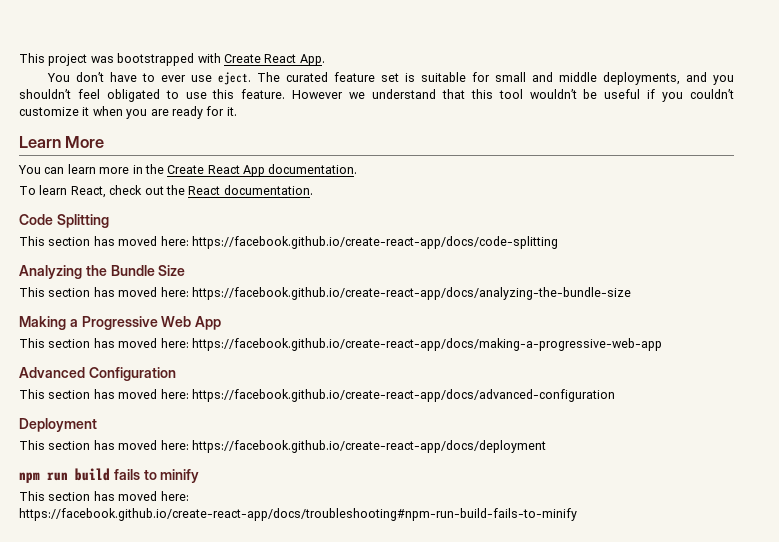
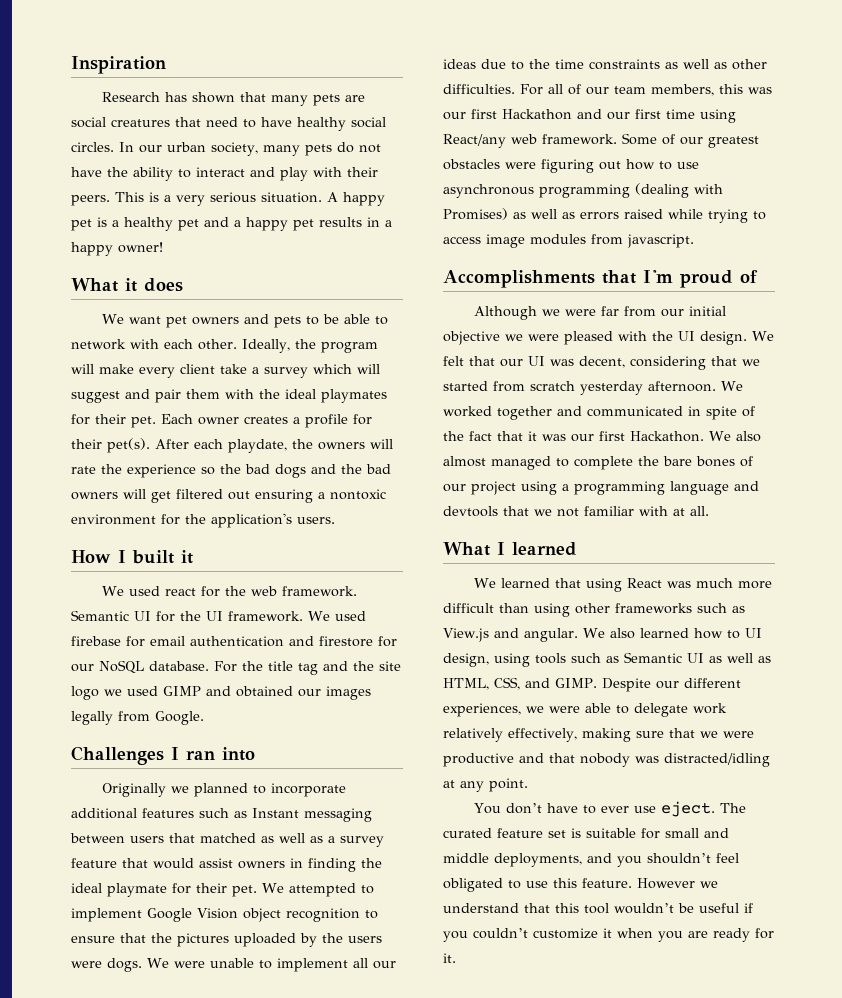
[19,53,325,66] This project was bootstrapped with Create React App. -> [71,56,166,74] [101,92,365,106] [71,117,386,131] [71,142,381,156] [71,167,378,181] [71,192,385,206] [71,217,392,231] [71,242,163,256] [71,278,183,292] [101,314,388,328] [71,339,378,353] [71,364,380,378] [71,389,387,403] [71,414,372,428] [71,438,393,453] [71,464,391,478] [71,489,386,503] [71,513,335,528] [71,550,193,564] [101,586,357,597] [71,610,366,622] [71,636,397,647] [71,660,401,675] [71,686,371,700] [71,711,204,725] [71,746,255,765] [101,783,346,797] [71,808,372,822] [70,833,384,847] [71,858,382,872] [71,883,374,897] [71,908,378,922] [71,933,382,947] [71,958,396,972] [443,59,767,70] [443,84,772,96] [443,109,736,123] [443,133,759,148] [443,159,699,173] [443,183,723,198] [443,208,766,223] [443,234,694,248] [443,270,758,288] [473,306,726,320] [443,331,774,345] [443,356,760,370] [443,381,743,395] [443,406,755,420] [443,431,761,442] [443,456,753,470] [443,481,759,495] [443,506,709,517] [443,542,577,556] [473,578,772,592] [443,603,745,617] [443,628,762,642] [443,652,771,667] [443,677,741,692] [443,703,727,717] [443,728,754,742] [443,753,770,767] [443,778,528,792] Inspiration // Research has shown that many pets are social creatures that need to have healthy social circles. In our urban society, many pets do not have the ability to interact and play with their peers. This is a very serious situation. A happy pet is a healthy pet and a happy pet results in a happy owner! // What it does // We want pet owners and pets to be able to network with each other. Ideally, the program will make every client take a survey which will suggest and pair them with the ideal playmates for their pet. Each owner creates a profile for their pet(s). After each playdate, the owners will rate the experience so the bad dogs and the bad owners will get filtered out ensuring a nontoxic environment for the application's users. // How I built it // We used react for the web framework. Semantic UI for the UI framework. We used firebase for email authentication and firestore for our NoSQL database. For the title tag and the site logo we used GIMP and obtained our images legally from Google. // Challenges I ran into // Originally we planned to incorporate additional features such as Instant messaging between users that matched as well as a survey feature that would assist owners in finding the ideal playmate for their pet. We attempted to implement Google Vision object recognition to ensure that the pictures uploaded by the users were dogs. We were unable to implement all our ideas due to the time constraints as well as other difficulties. For all of our team members, this was our first Hackathon and our first time using React/any web framework. Some of our greatest obstacles were figuring out how to use asynchronous programming (dealing with Promises) as well as errors raised while trying to access image modules from javascript. // Accomplishments that I'm proud of // Although we were far from our initial objective we were pleased with the UI design. We felt that our UI was decent, considering that we started from scratch yesterday afternoon. We worked together and communicated in spite of the fact that it was our first Hackathon. We also almost managed to complete the bare bones of our project using a programming language and devtools that we not familiar with at all. // What I learned // We learned that using React was much more difficult than using other frameworks such as View.js and angular. We also learned how to UI design, using tools such as Semantic UI as well as HTML, CSS, and GIMP. Despite our different experiences, we were able to delegate work relatively effectively, making sure that we were productive and that nobody was distracted/idling at any point.
[19,136,105,148] [18,164,358,177] [19,185,313,198] [19,214,109,228] [19,236,558,249] [19,265,186,279] [19,287,631,300] [19,316,222,330] [19,338,662,351] [19,367,176,381] [19,389,615,402] [19,418,97,432] [19,440,546,453] [19,468,200,483] [19,491,189,501] [19,508,577,521] // Learn More // You can learn more in the Create React App documentation. // To learn React, check out the React documentation. // Code Splitting // This section has moved here: https://facebook.github.io/create-react-app/docs/code-splitting // Analyzing the Bundle Size // This section has moved here: https://facebook.github.io/create-react-app/docs/analyzing-the-bundle-size // Making a Progressive Web App // This section has moved here: https://facebook.github.io/create-react-app/docs/making-a-progressive-web-app // Advanced Configuration // This section has moved here: https://facebook.github.io/create-react-app/docs/advanced-configuration // Deployment // This section has moved here: https://facebook.github.io/create-react-app/docs/deployment // npm run build fails to minify // This section has moved here: https://facebook.github.io/create-react-app/docs/troubleshooting#npm-run-build-fails-to-minify -> (456, 958) none

